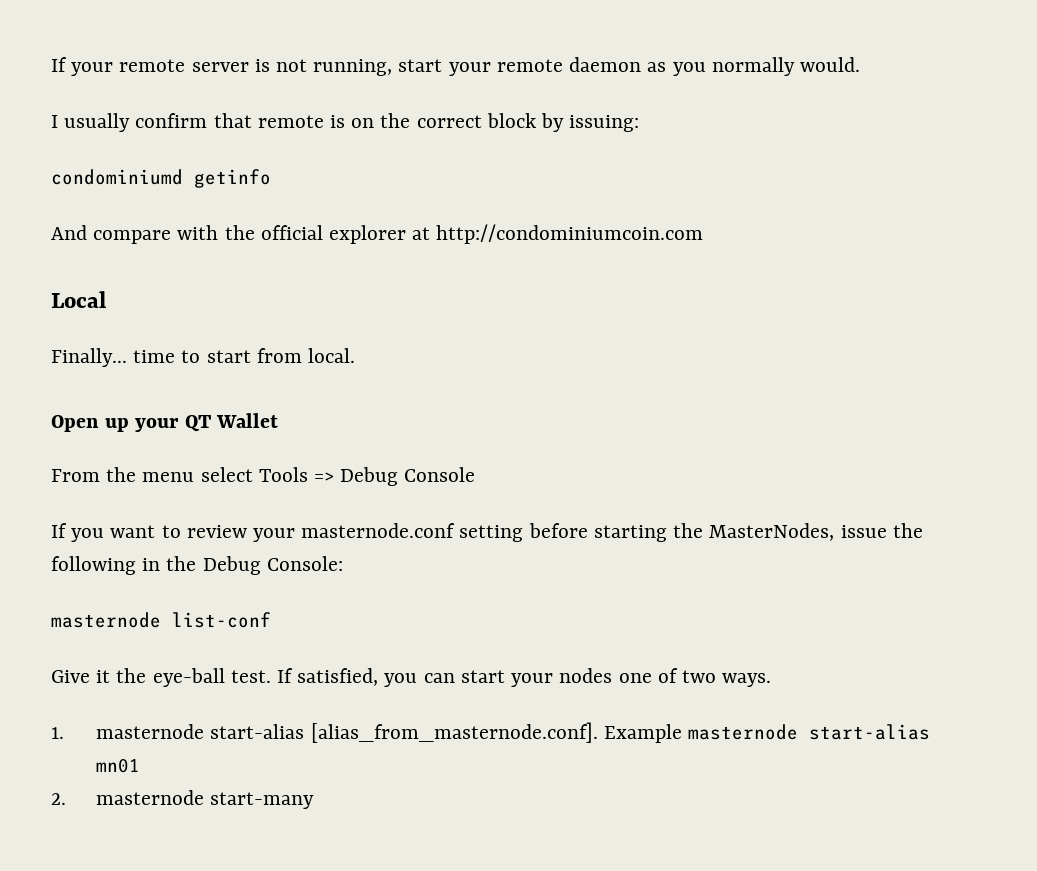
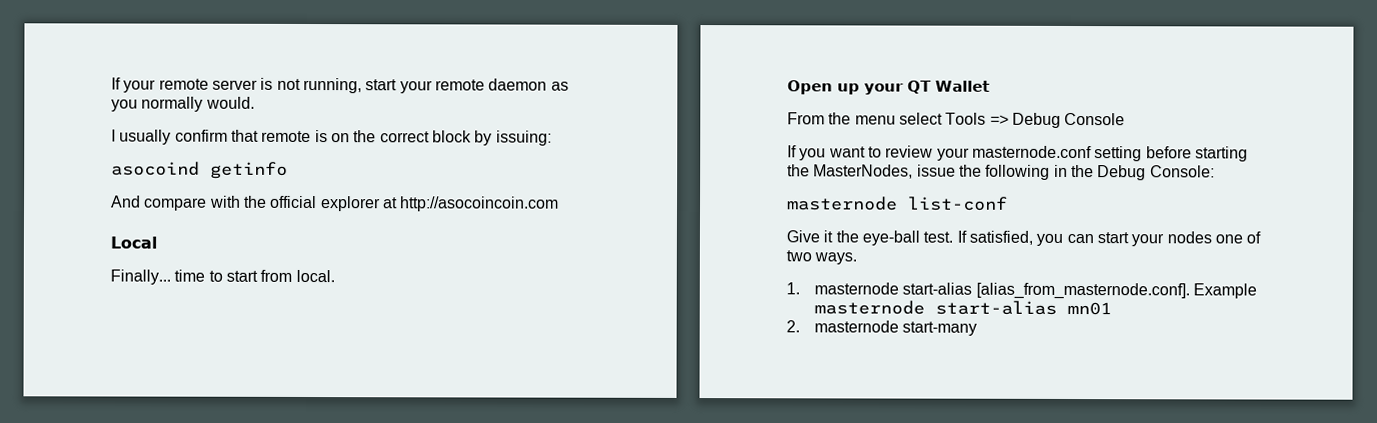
[51,169,183,185] condominiumd -> [111,161,200,176] asocoind
[436,224,704,244] http://condominiumcoin.com -> [399,196,560,212] http://asocoincoin.com

